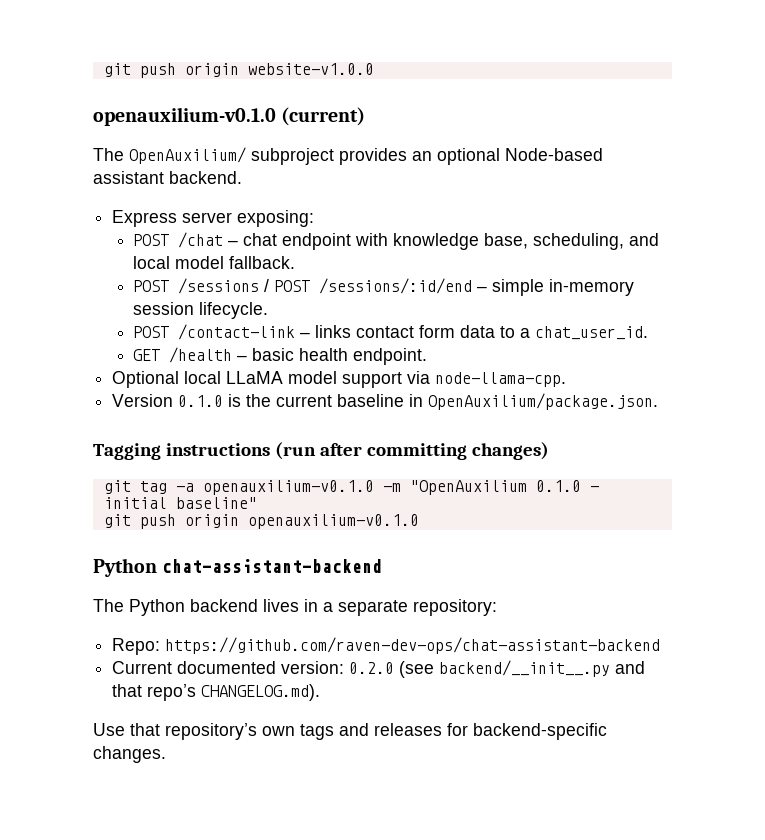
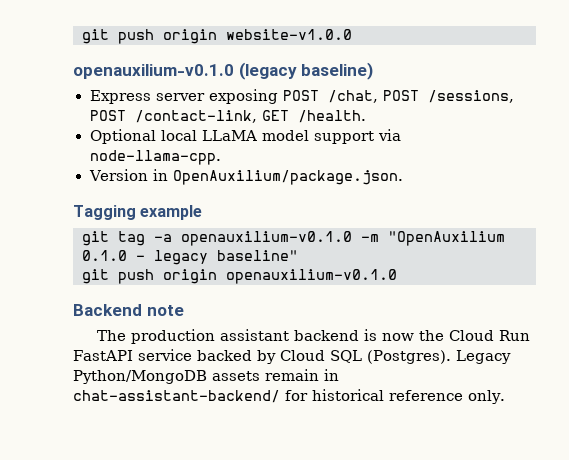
[281,107,366,126] [93,147,603,165] [93,171,242,184] [112,210,315,227] [133,232,660,250] [133,256,296,269] [133,278,635,296] [133,302,269,319] [133,324,649,340] [133,347,428,365] (current) // The OpenAuxilium/ subproject provides an optional Node-based assistant backend. // Express server exposing: // POST /chat – chat endpoint with knowledge base, scheduling, and local model fallback. // POST /sessions / POST /sessions/:id/end – simple in-memory session lifecycle. // POST /contact-link – links contact form data to a chat_user_id. // GET /health – basic health endpoint. -> [238,62,374,80] [89,89,514,104] [89,110,366,123] (legacy baseline) // Express server exposing POST /chat, POST /sessions, POST /contact-link, GET /health.
[178,393,659,410] [93,442,549,460] 0.1.0 is the current baseline in OpenAuxilium/package.json. // Tagging instructions (run after committing changes) -> [153,169,404,185] [73,205,203,220] in OpenAuxilium/package.json. // Tagging example
[103,497,167,509] initial -> [154,250,208,265] legacy
[93,558,383,577] [93,599,497,616] [112,637,661,655] [112,660,646,678] [112,684,321,701] [93,723,607,740] [93,746,166,763] Python chat-assistant-backend // The Python backend lives in a separate repository: // Repo: https://github.com/raven-dev-ops/chat-assistant-backend // Current documented version: 0.2.0 (see backend/__init__.py and that repo’s CHANGELOG.md). // Use that repository’s own tags and releases for backend-specific changes. -> [73,304,184,316] [96,329,530,344] [73,349,511,364] [73,369,339,384] [73,389,505,404] Backend note // The production assistant backend is now the Cloud Run FastAPI service backed by Cloud SQL (Postgres). Legacy Python/MongoDB assets remain in chat-assistant-backend/ for historical reference only.

